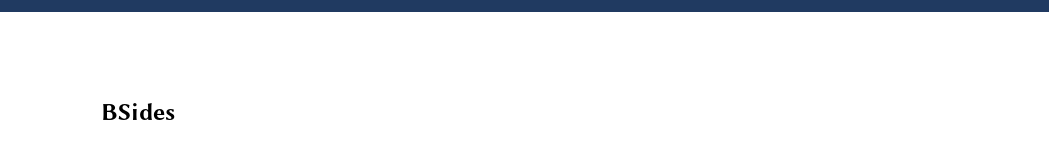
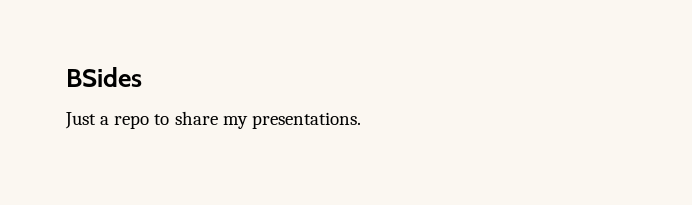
(175, 111) none -> [65,111,361,129] // Just a repo to share my presentations.

